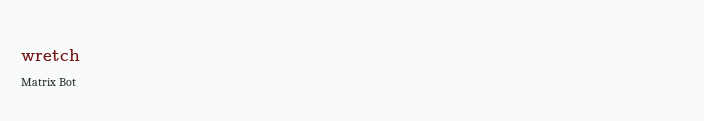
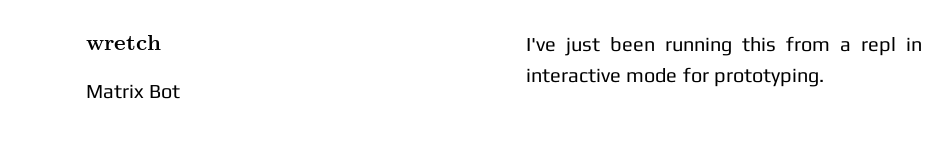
(77, 82) none -> [526,36,922,56] [526,67,825,87] // I've just been running this from a repl in interactive mode for prototyping.

